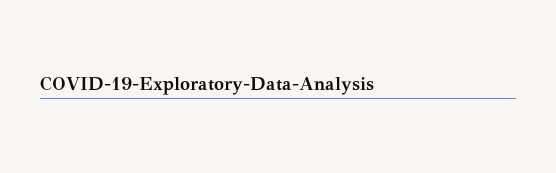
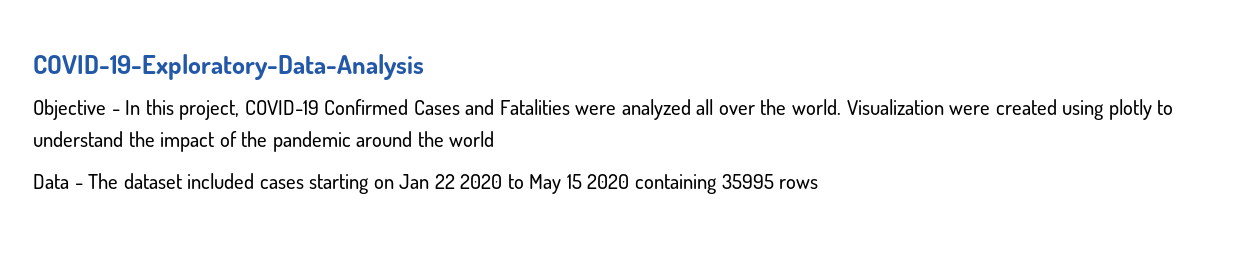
(374, 85) none -> [33,99,1174,120] [33,131,495,152] [33,173,819,194] // Objective - In this project, COVID-19 Confirmed Cases and Fatalities were analyzed all over the world. Visualization were created using plotly to understand the impact of the pandemic around the world // Data - The dataset included cases starting on Jan 22 2020 to May 15 2020 containing 35995 rows

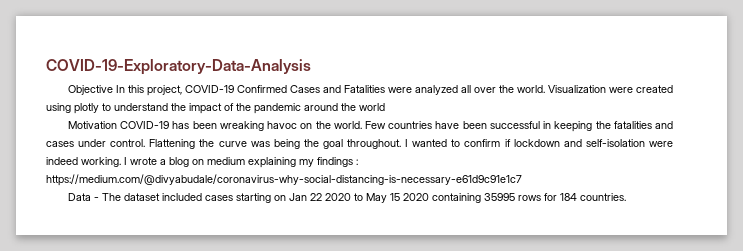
[111,109,120,115] - -> (113, 90) none
(495, 139) none -> [67,121,674,132] [46,139,673,149] [46,157,358,168] [46,174,522,186] // Motivation COVID-19 has been wreaking havoc on the world. Few countries have been successful in keeping the fatalities and cases under control. Flattening the curve was being the goal throughout. I wanted to confirm if lockdown and self-isolation were indeed working. I wrote a blog on medium explaining my findings : https://medium.com/@divyabudale/coronavirus-why-social-distancing-is-necessary-e61d9c91e1c7
(819, 184) none -> [543,193,626,201] for 184 countries.

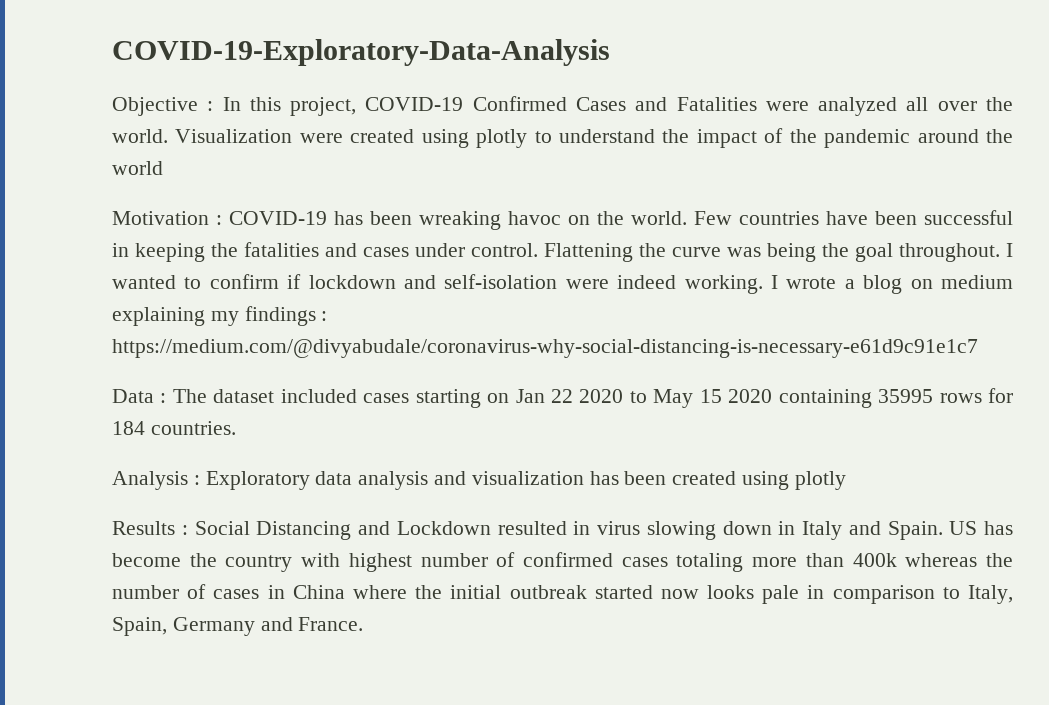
(113, 90) none -> [207,101,214,111] :
(117, 125) none -> [216,215,222,225] :
[93,197,99,201] - -> [160,393,167,403] :
(626, 197) none -> [112,471,846,490] [112,521,1013,540] [112,552,1013,572] [112,584,1013,604] [112,617,364,636] // Analysis : Exploratory data analysis and visualization has been created using plotly // Results : Social Distancing and Lockdown resulted in virus slowing down in Italy and Spain. US has become the country with highest number of confirmed cases totaling more than 400k whereas the number of cases in China where the initial outbreak started now looks pale in comparison to Italy, Spain, Germany and France.

